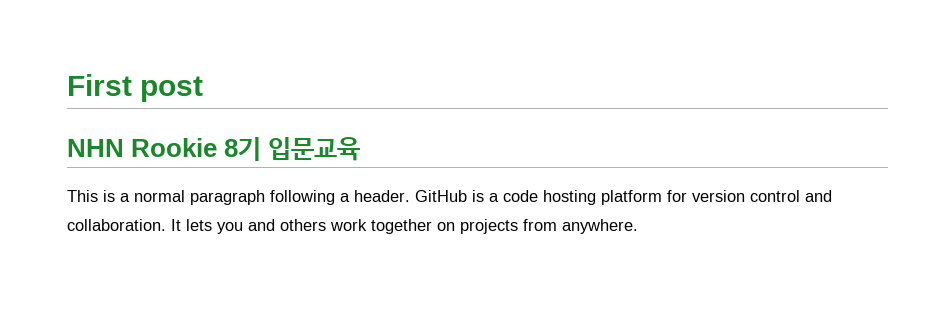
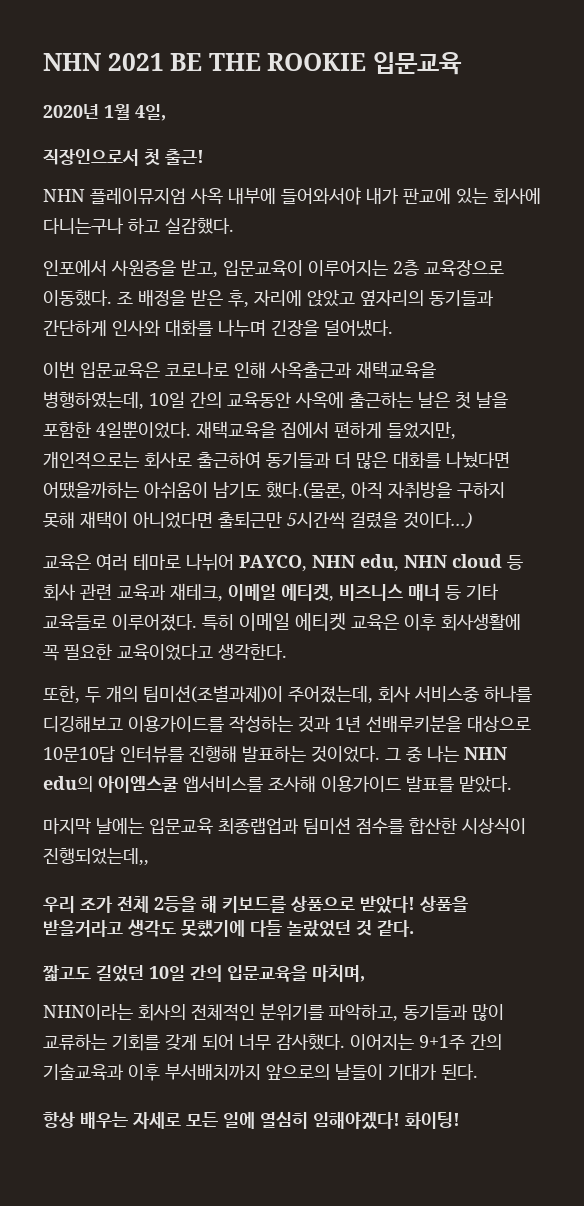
[67,74,204,102] [67,137,361,161] [67,190,832,205] [67,219,638,234] First post // NHN Rookie 8기 입문교육 // This is a normal paragraph following a header. GitHub is a code hosting platform for version control and collaboration. It lets you and others work together on projects from anywhere. -> [43,52,463,75] [43,104,166,121] [43,149,204,166] [43,187,541,205] [43,217,234,234] [43,260,504,278] [43,290,494,308] [43,319,393,337] [43,361,436,379] [43,392,508,410] [43,421,456,440] [43,451,510,469] [43,482,505,500] [43,511,472,529] [43,553,523,572] [43,583,499,602] [43,613,521,631] [43,644,287,661] [43,685,532,704] [43,715,531,733] [43,745,507,763] [43,776,512,793] [43,817,526,834] [43,848,149,866] [43,896,468,913] [43,919,414,937] [42,965,365,982] [43,1003,504,1022] [43,1034,502,1051] [43,1064,478,1081] [43,1112,460,1129] NHN 2021 BE THE ROOKIE 입문교육 // 2020년 1월 4일, // 직장인으로서 첫 출근! // NHN 플레이뮤지엄 사옥 내부에 들어와서야 내가 판교에 있는 회사에 다니는구나 하고 실감했다. // 인포에서 사원증을 받고, 입문교육이 이루어지는 2층 교육장으로 이동했다. 조 배정을 받은 후, 자리에 앉았고 옆자리의 동기들과 간단하게 인사와 대화를 나누며 긴장을 덜어냈다. // 이번 입문교육은 코로나로 인해 사옥출근과 재택교육을 병행하였는데, 10일 간의 교육동안 사옥에 출근하는 날은 첫 날을 포함한 4일뿐이었다. 재택교육을 집에서 편하게 들었지만, 개인적으로는 회사로 출근하여 동기들과 더 많은 대화를 나눴다면 어땠을까하는 아쉬움이 남기도 했다.(물론, 아직 자취방을 구하지 못해 재택이 아니었다면 출퇴근만 5시간씩 걸렸을 것이다...) // 교육은 여러 테마로 나뉘어 PAYCO, NHN edu, NHN cloud 등 회사 관련 교육과 재테크, 이메일 에티켓, 비즈니스 매너 등 기타 교육들로 이루어졌다. 특히 이메일 에티켓 교육은 이후 회사생활에 꼭 필요한 교육이었다고 생각한다. // 또한, 두 개의 팀미션(조별과제)이 주어졌는데, 회사 서비스중 하나를 디깅해보고 이용가이드를 작성하는 것과 1년 선배루키분을 대상으로 10문10답 인터뷰를 진행해 발표하는 것이었다. 그 중 나는 NHN edu의 아이엠스쿨 앱서비스를 조사해 이용가이드 발표를 맡았다. // 마지막 날에는 입문교육 최종랩업과 팀미션 점수를 합산한 시상식이 진행되었는데,, // 우리 조가 전체 2등을 해 키보드를 상품으로 받았다! 상품을 받을거라고 생각도 못했기에 다들 놀랐었던 것 같다. // 짧고도 길었던 10일 간의 입문교육을 마치며, // NHN이라는 회사의 전체적인 분위기를 파악하고, 동기들과 많이 교류하는 기회를 갖게 되어 너무 감사했다. 이어지는 9+1주 간의 기술교육과 이후 부서배치까지 앞으로의 날들이 기대가 된다. // 항상 배우는 자세로 모든 일에 열심히 임해야겠다! 화이팅!

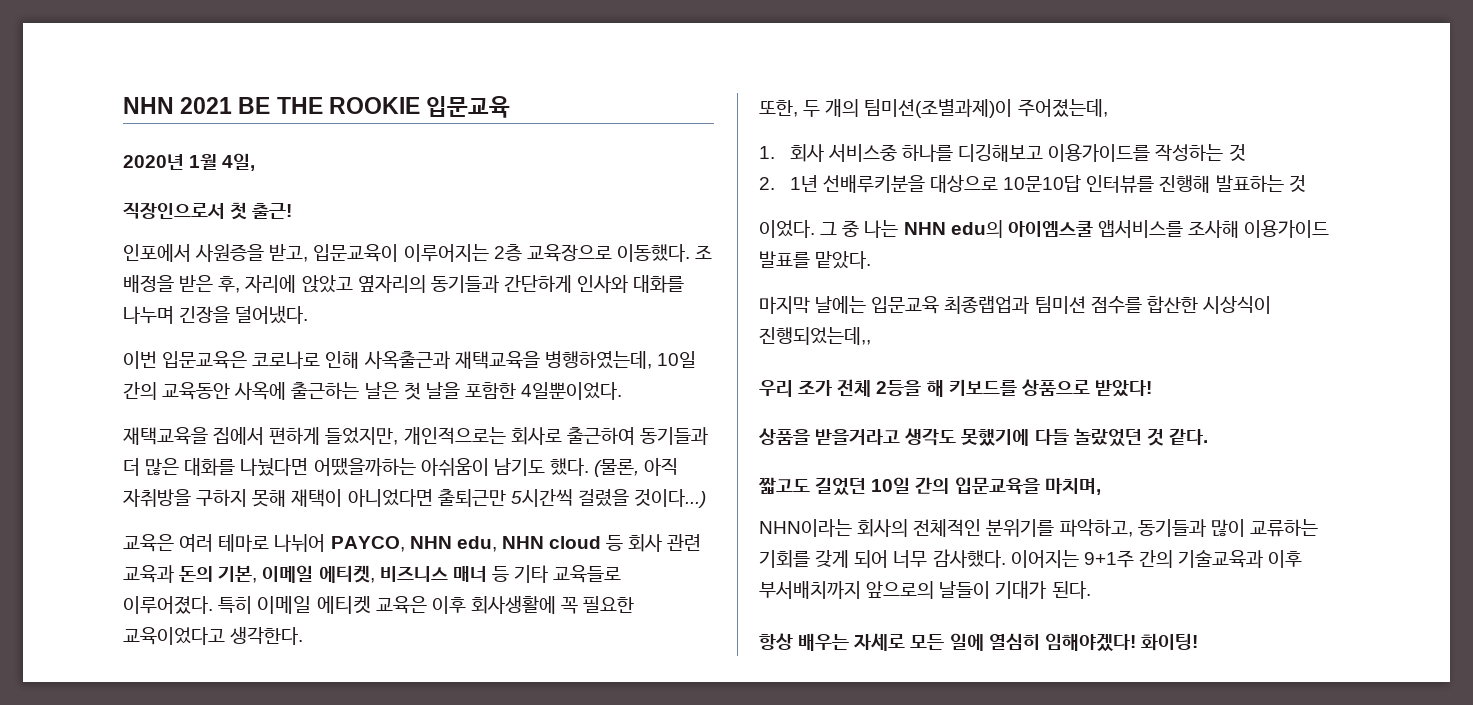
[43,187,541,205] [43,217,234,234] // NHN 플레이뮤지엄 사옥 내부에 들어와서야 내가 판교에 있는 회사에 다니는구나 하고 실감했다. -> (293, 211) none
(191, 430) none -> (623, 391) //
[266,482,346,500] 했다.(물론, -> [549,458,640,477] 했다. (물론,
[170,583,223,602] 재테크, -> [179,565,258,583] 돈의 기본,
(373, 695) none -> [759,146,775,159] // 1.
[298,716,331,732] 것과 -> [1228,144,1246,161] [759,177,775,190] 것 // 2.
[311,746,380,763] 것이었다. -> [1288,175,1306,192] [759,220,815,238] 것 // 이었다.
(415, 904) none -> (1152, 388) //

